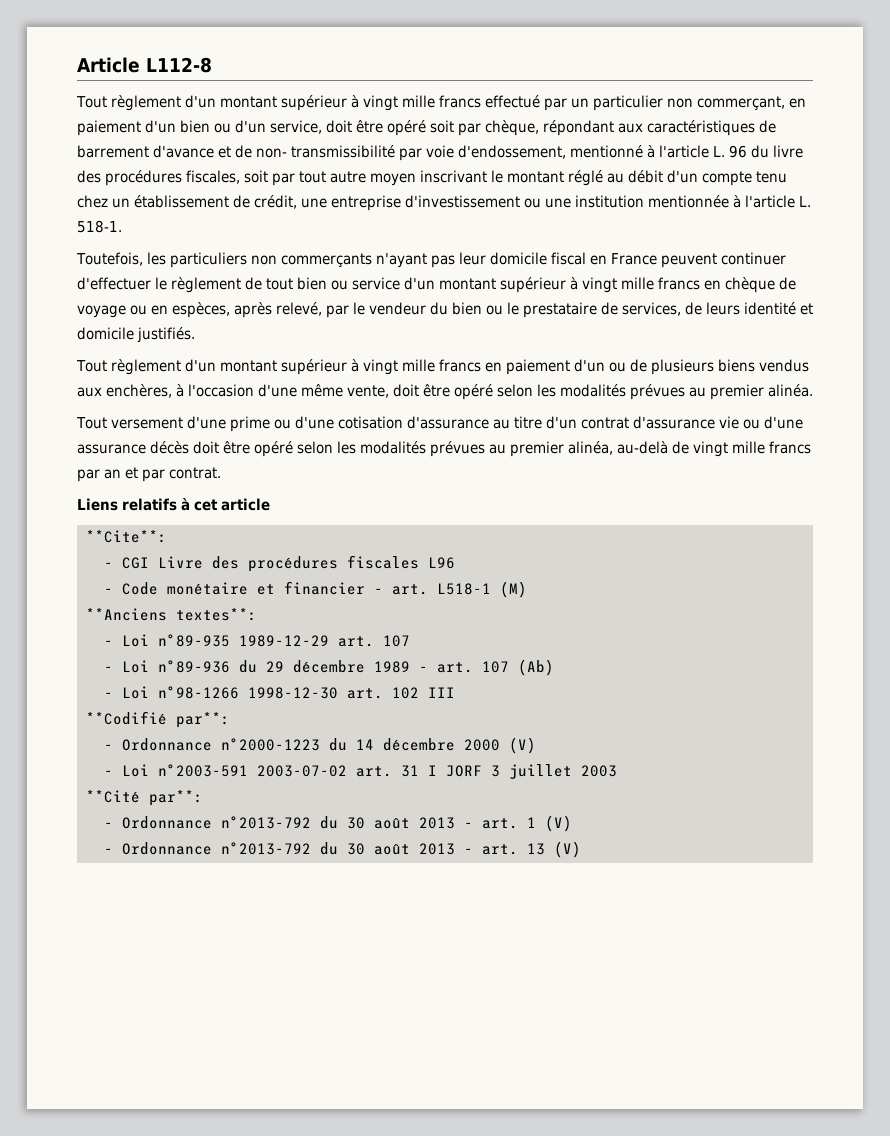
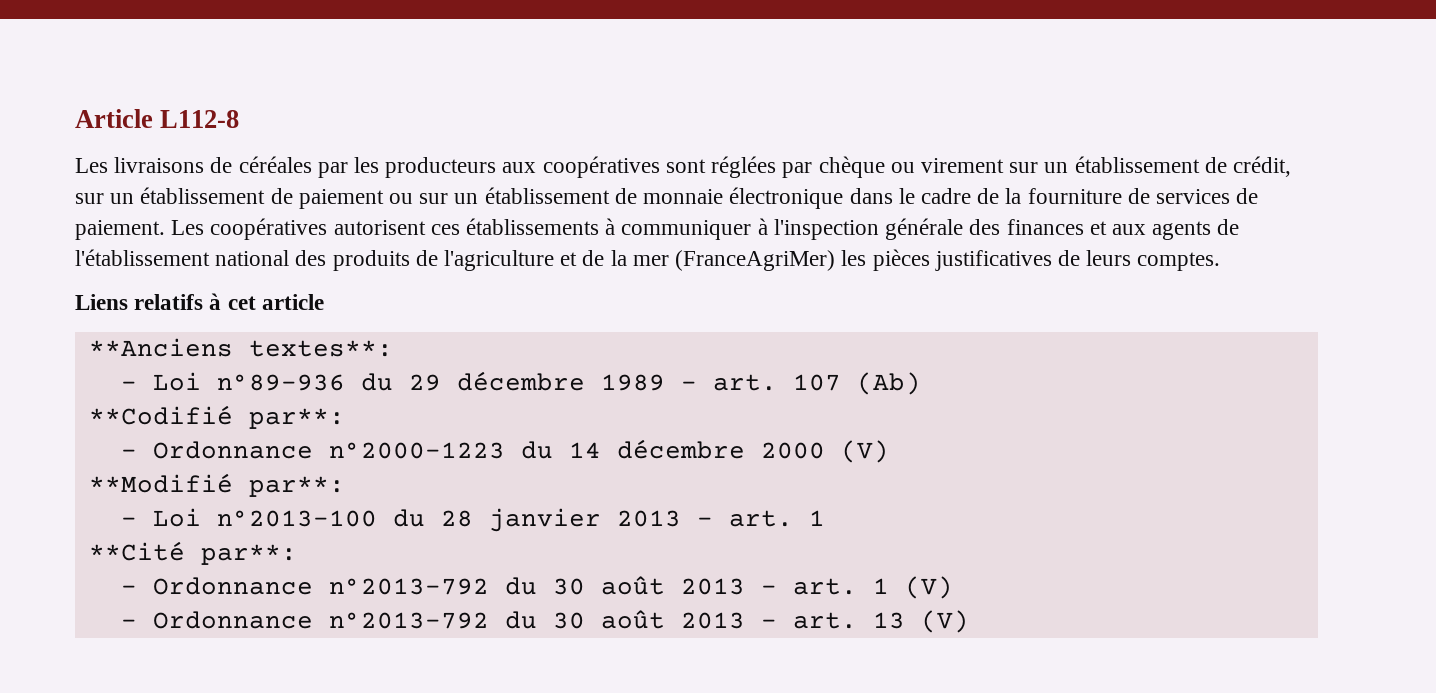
[76,95,806,111] [77,120,776,136] [77,145,803,161] [77,170,787,186] [77,195,811,211] [77,220,122,233] [76,252,786,268] [77,277,796,293] [77,302,813,318] [77,327,195,343] [76,359,809,375] [77,384,813,400] [76,416,803,432] [77,441,811,457] [77,467,221,482] Tout règlement d'un montant supérieur à vingt mille francs effectué par un particulier non commerçant, en paiement d'un bien ou d'un service, doit être opéré soit par chèque, répondant aux caractéristiques de barrement d'avance et de non- transmissibilité par voie d'endossement, mentionné à l'article L. 96 du livre des procédures fiscales, soit par tout autre moyen inscrivant le montant réglé au débit d'un compte tenu chez un établissement de crédit, une entreprise d'investissement ou une institution mentionnée à l'article L. 518-1. // Toutefois, les particuliers non commerçants n'ayant pas leur domicile fiscal en France peuvent continuer d'effectuer le règlement de tout bien ou service d'un montant supérieur à vingt mille francs en chèque de voyage ou en espèces, après relevé, par le vendeur du bien ou le prestataire de services, de leurs identité et domicile justifiés. // Tout règlement d'un montant supérieur à vingt mille francs en paiement d'un ou de plusieurs biens vendus aux enchères, à l'occasion d'une même vente, doit être opéré selon les modalités prévues au premier alinéa. // Tout versement d'une prime ou d'une cotisation d'assurance au titre d'un contrat d'assurance vie ou d'une assurance décès doit être opéré selon les modalités prévues au premier alinéa, au-delà de vingt mille francs par an et par contrat. -> [75,156,1291,178] [75,187,1259,209] [75,218,1240,240] [75,249,1221,271] Les livraisons de céréales par les producteurs aux coopératives sont réglées par chèque ou virement sur un établissement de crédit, sur un établissement de paiement ou sur un établissement de monnaie électronique dans le cadre de la fourniture de services de paiement. Les coopératives autorisent ces établissements à communiquer à l'inspection générale des finances et aux agents de l'établissement national des produits de l'agriculture et de la mer (FranceAgriMer) les pièces justificatives de leurs comptes.
[85,530,167,543] [103,555,455,572] [103,581,527,598] [85,608,257,621] [103,634,410,647] **Cite**: // - CGI Livre des procédures fiscales L96 // - Code monétaire et financier - art. L518-1 (M) // **Anciens textes**: // - Loi n°89-935 1989-12-29 art. 107 -> [88,338,393,357] **Anciens textes**:
[103,686,455,699] // - Loi n°98-1266 1998-12-30 art. 102 III -> (921, 383) none
[103,764,617,779] // - Loi n°2003-591 2003-07-02 art. 31 I JORF 3 juillet 2003 -> [88,473,345,497] [120,508,825,532] // **Modifié par**: // - Loi n°2013-100 du 28 janvier 2013 - art. 1

